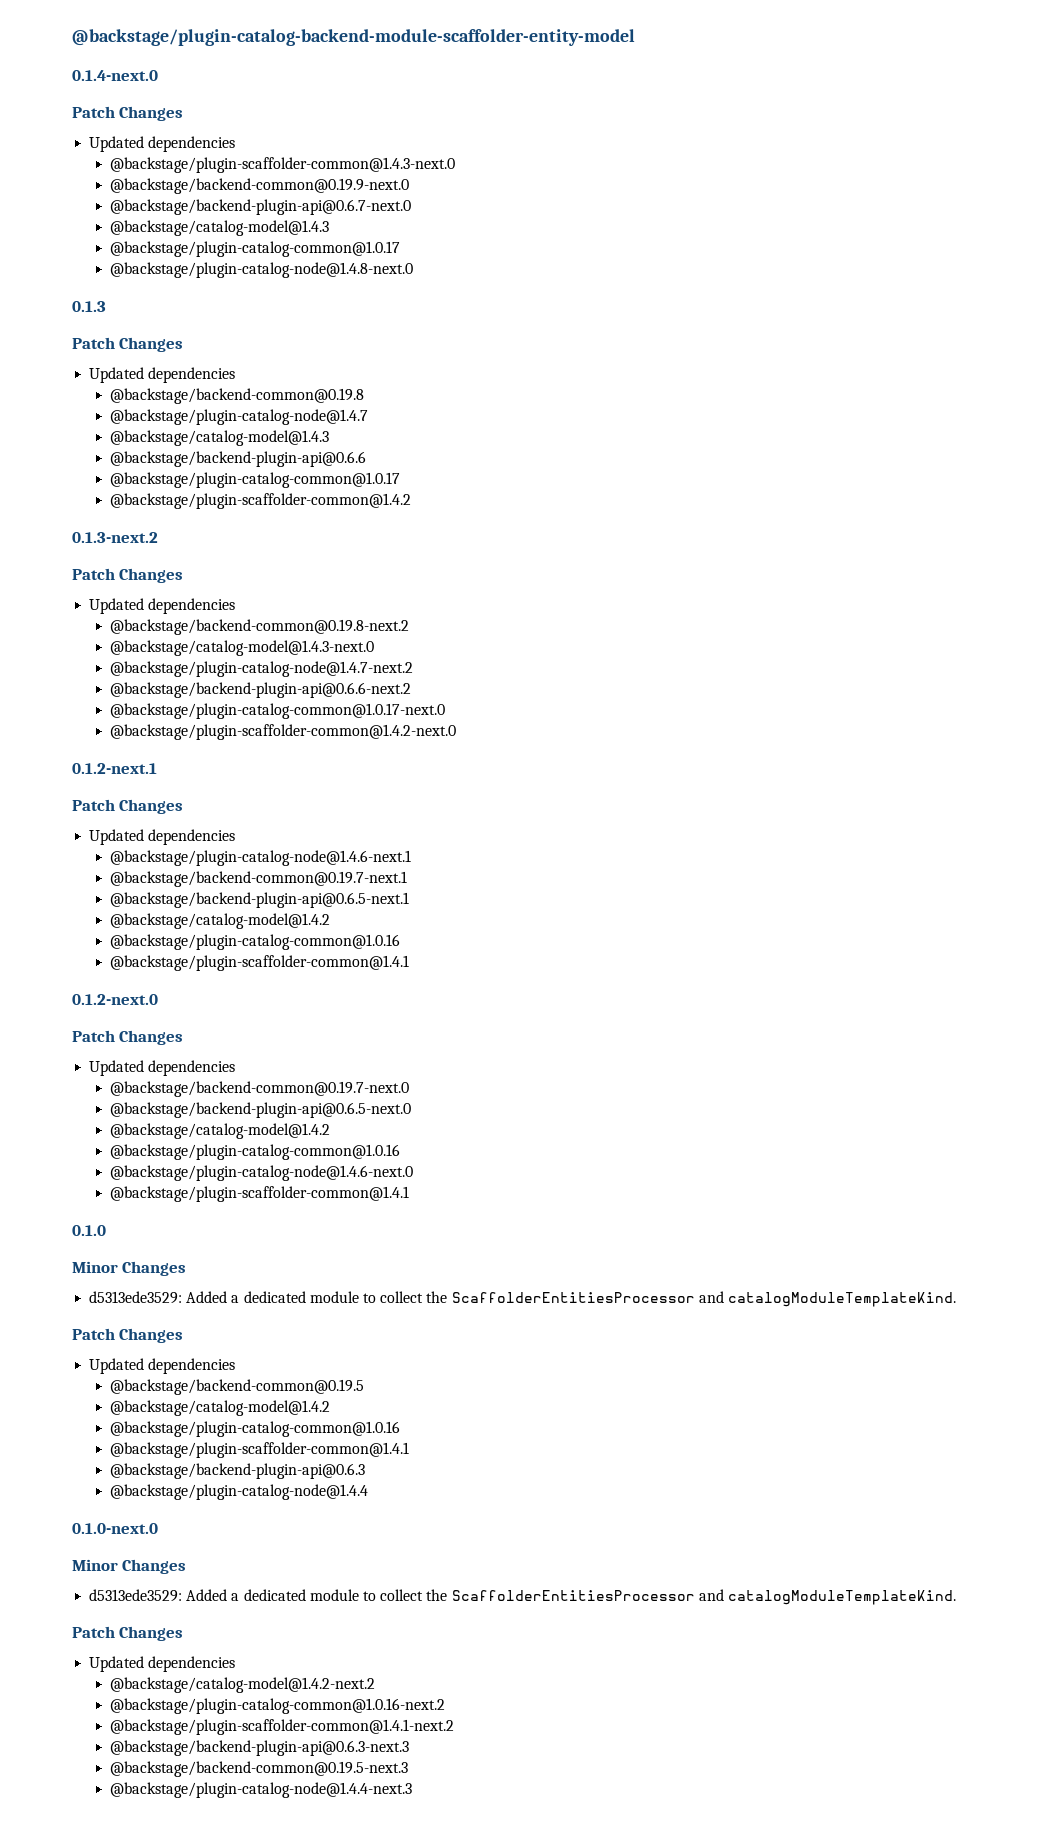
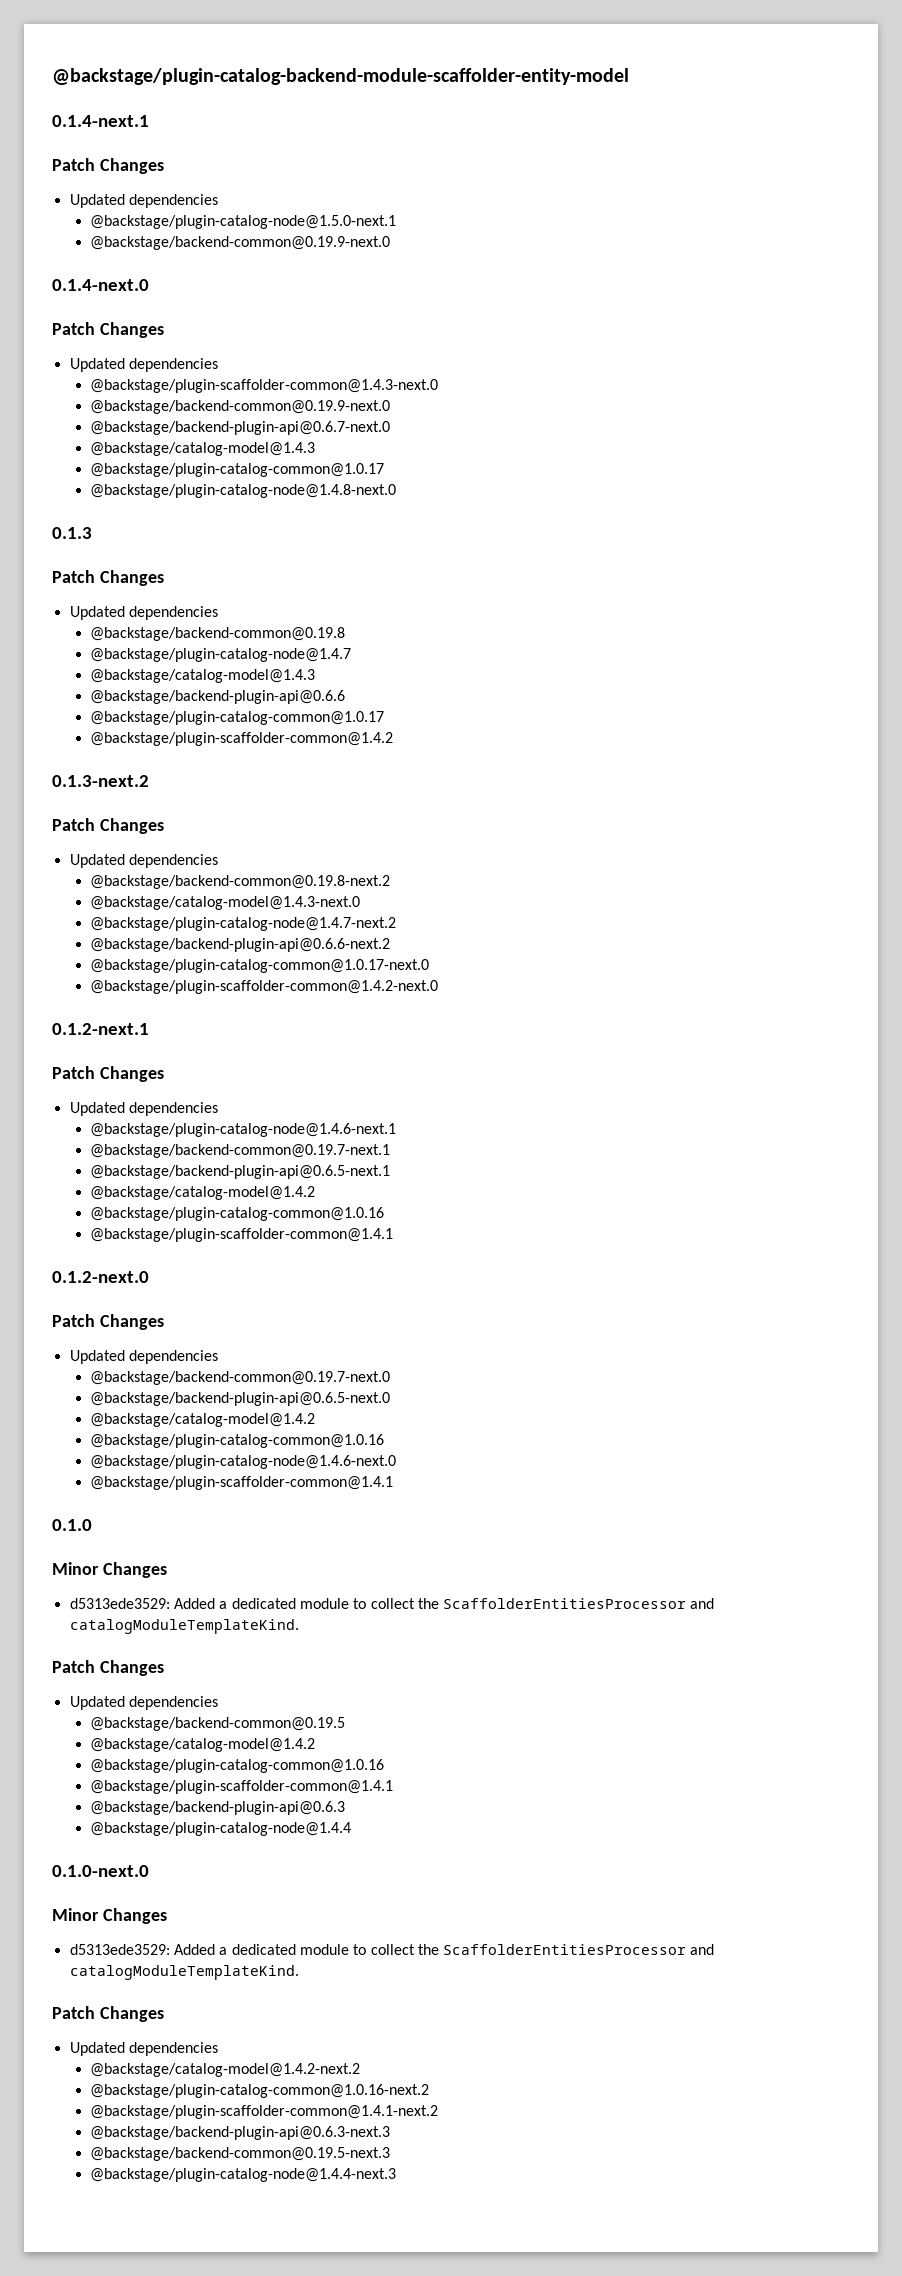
(635, 37) none -> [52,115,149,127] [52,158,164,174] [69,194,218,208] [90,215,397,229] [90,236,391,250] // 0.1.4-next.1 // Patch Changes // Updated dependencies // @backstage/plugin-catalog-node@1.5.0-next.1 // @backstage/backend-common@0.19.9-next.0

